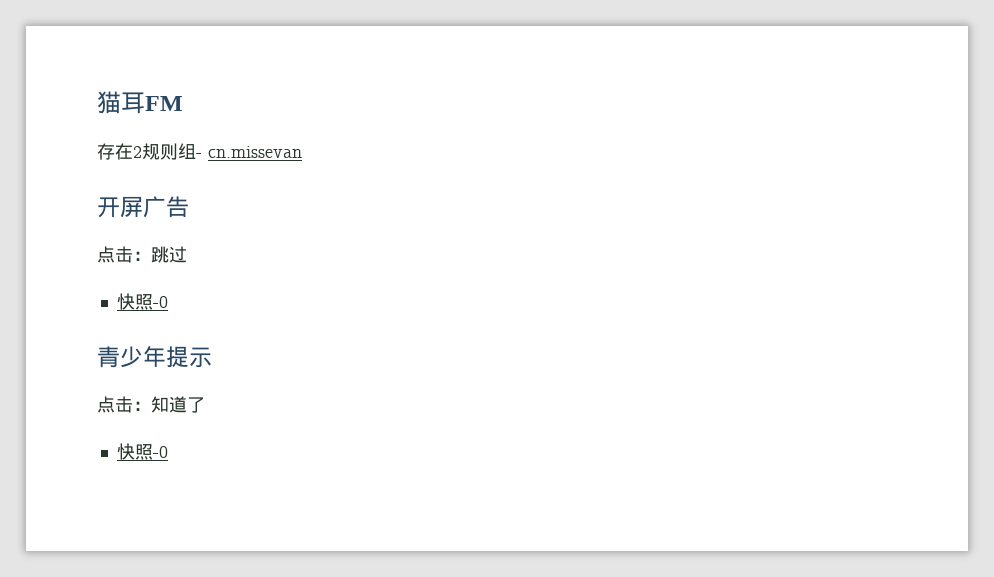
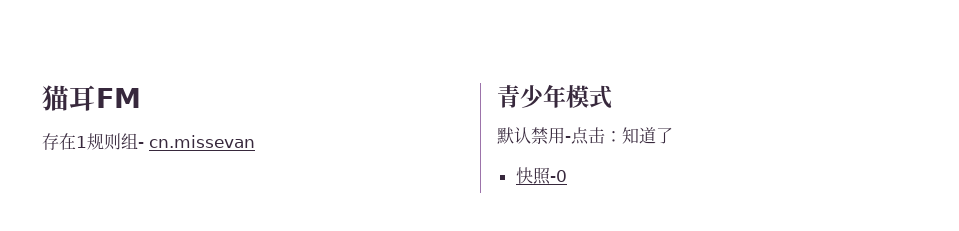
[133,146,142,158] 2 -> [76,136,87,148] 1
[97,196,189,218] [97,246,187,263] [116,293,168,310] [97,346,212,368] 开屏广告 // 点击：跳过 // 快照-0 // 青少年提示 // -> [497,84,612,109] [497,127,571,145] 青少年模式 // 默认禁用-

